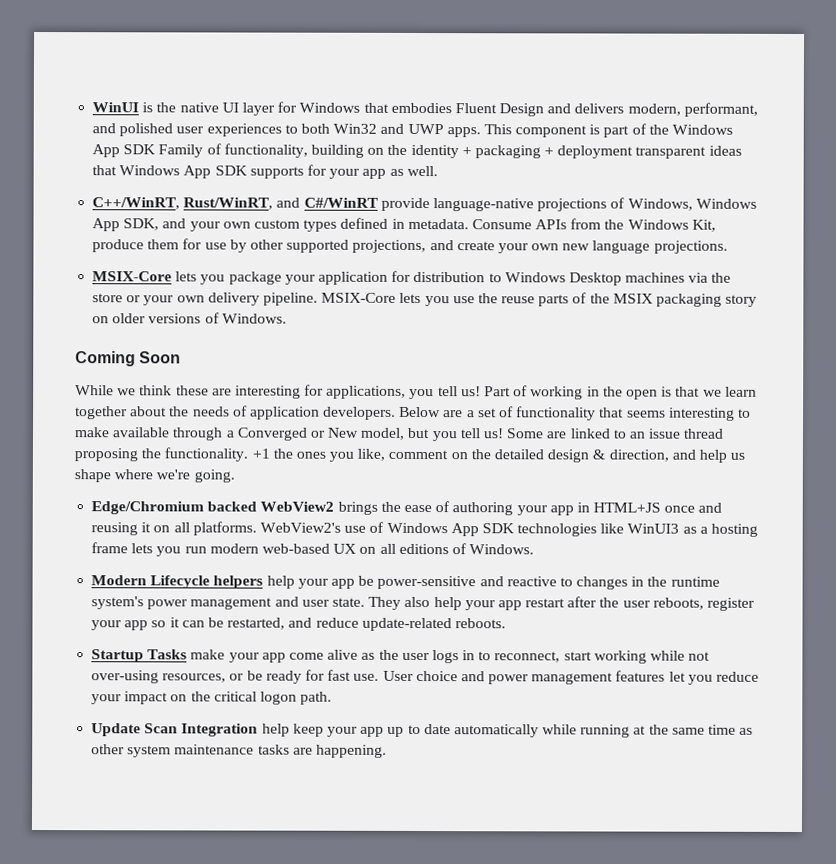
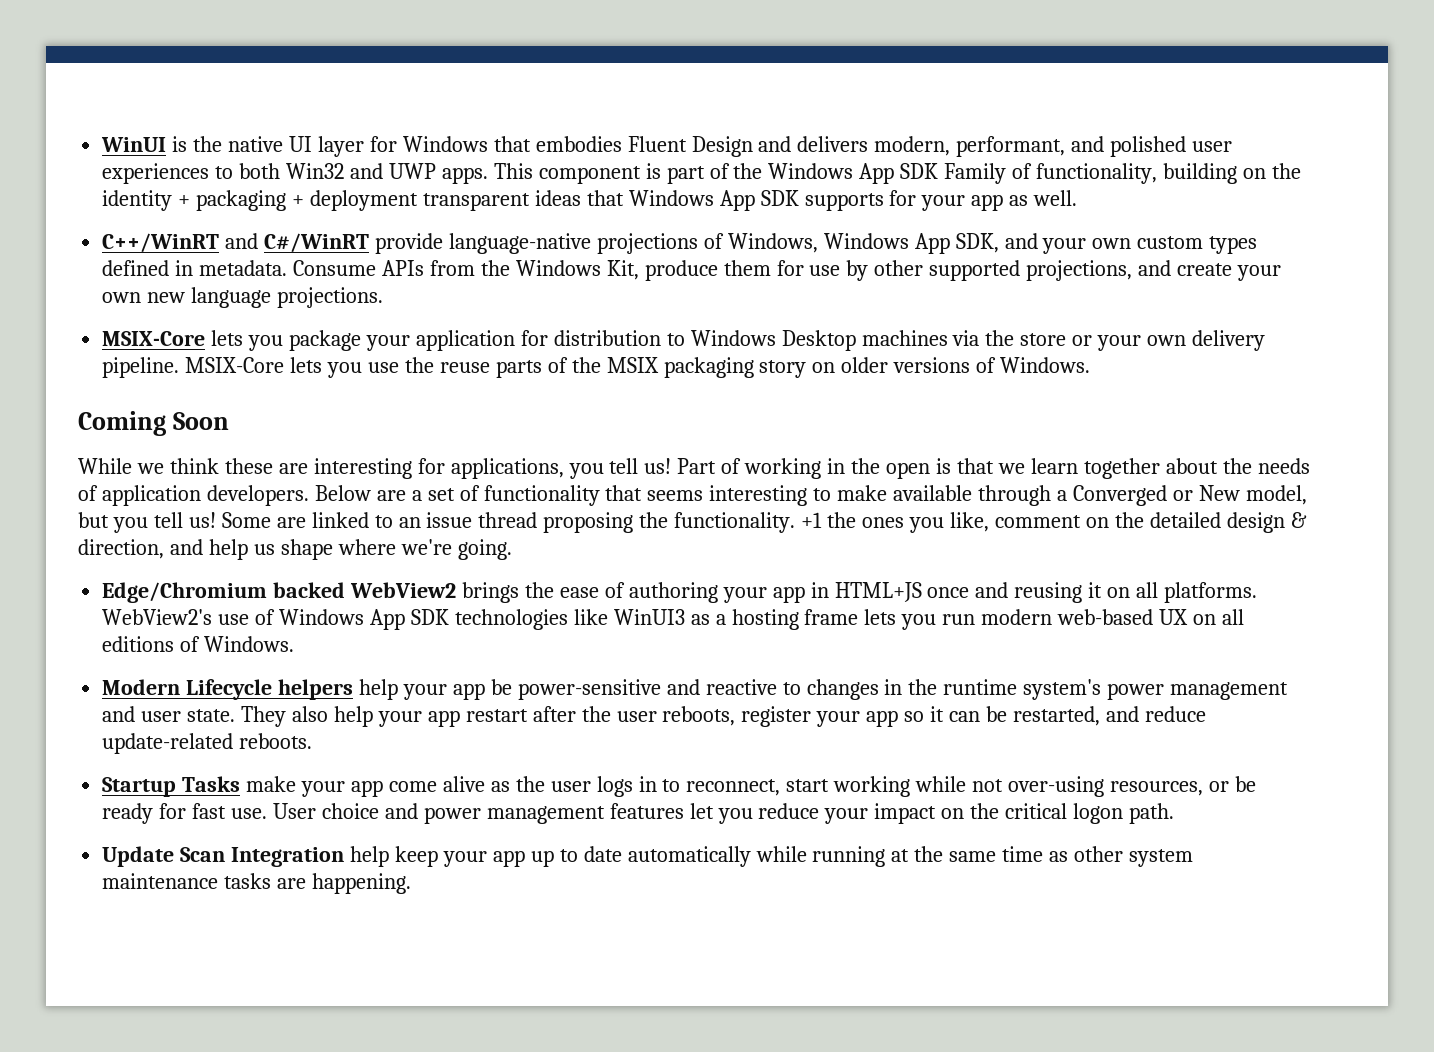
[92,197,274,210] C++/WinRT, Rust/WinRT, -> [102,233,220,253] C++/WinRT

